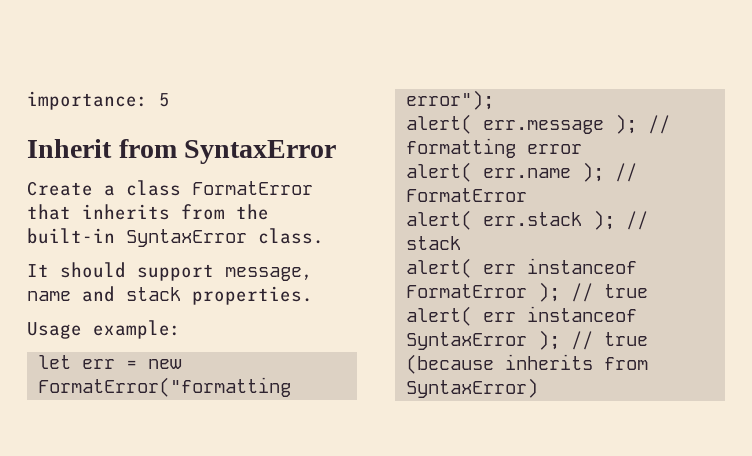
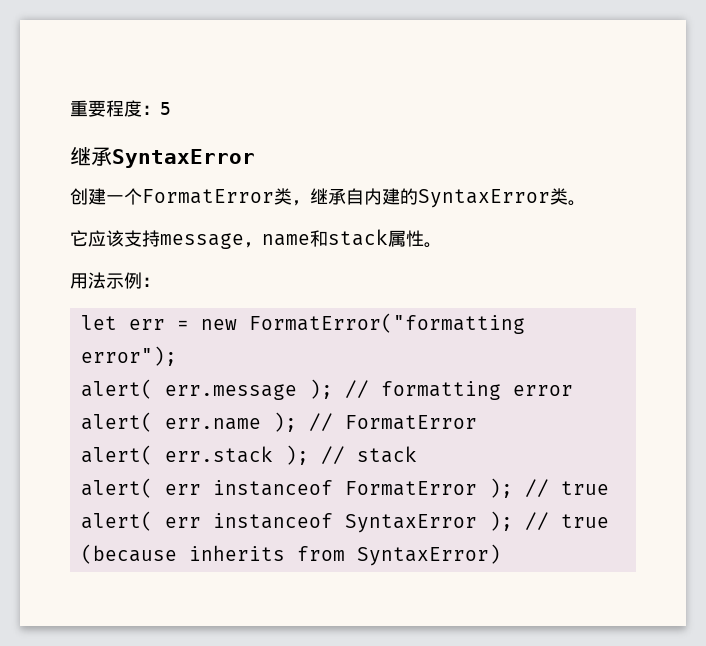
[27,91,148,110] importance: -> [70,100,160,117] 重要程度：
[27,139,177,158] Inherit from -> [70,147,112,166] 继承
[27,180,313,196] [27,204,269,220] [27,228,324,247] [27,262,313,281] [27,286,313,305] [27,320,181,339] Create a class FormatError that inherits from the built-in SyntaxError class. // It should support message, name and stack properties. // Usage example: -> [70,188,586,208] [70,229,442,249] [70,272,160,289] 创建一个FormatError类，继承自内建的SyntaxError类。 // 它应该支持message，name和stack属性。 // 用法示例：

